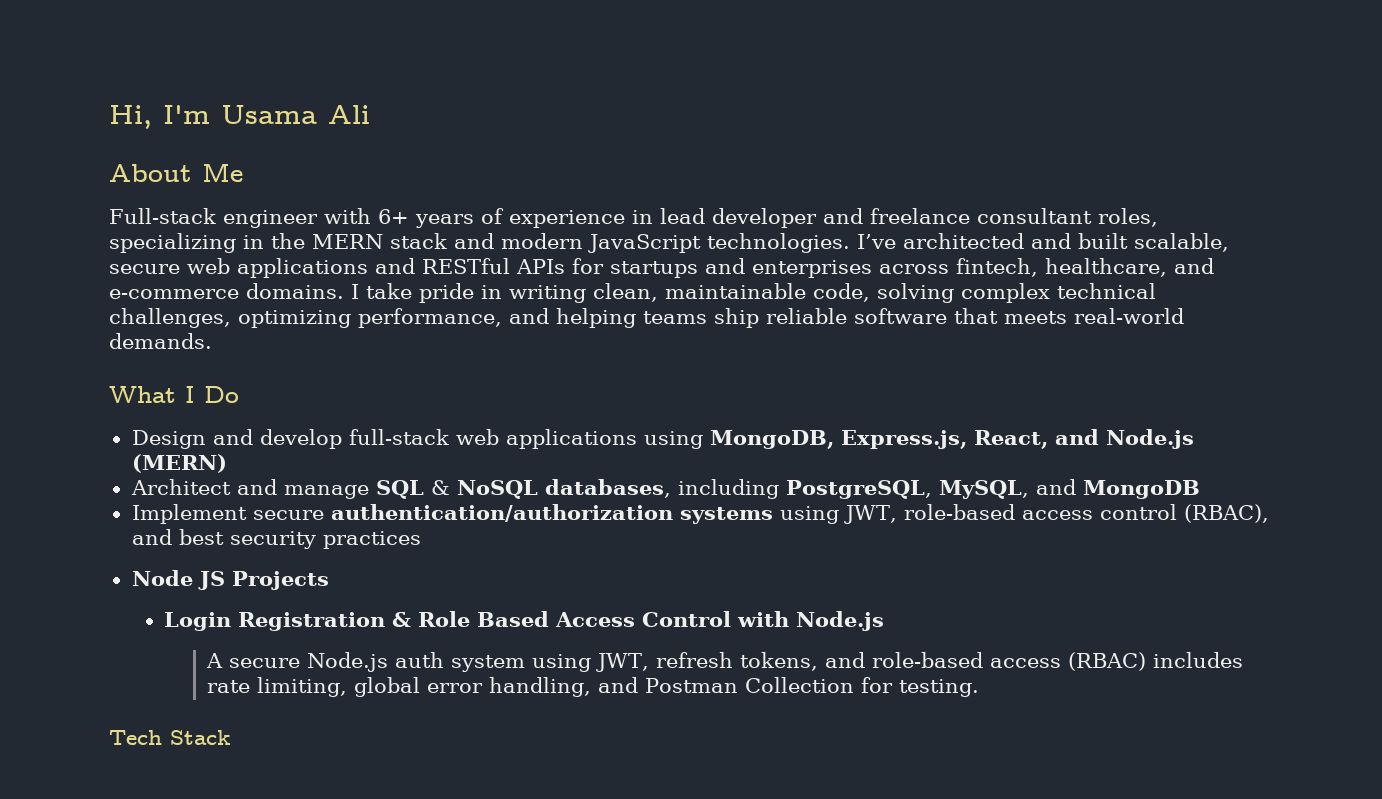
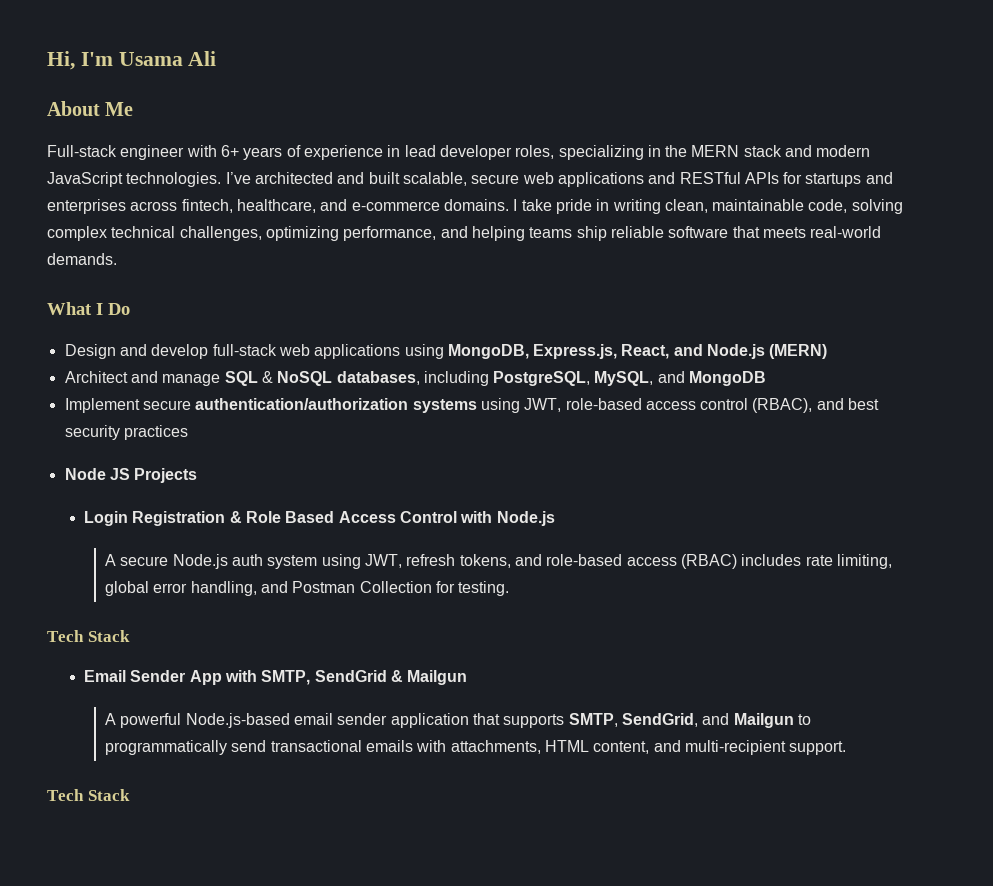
[823,208,1092,224] and freelance consultant -> (512, 152) none
(231, 737) none -> [83,670,468,685] [105,713,811,728] [105,740,847,755] [47,789,130,801] // Email Sender App with SMTP, SendGrid & Mailgun // A powerful Node.js-based email sender application that supports SMTP, SendGrid, and Mailgun to programmatically send transactional emails with attachments, HTML content, and multi-recipient support. // Tech Stack

